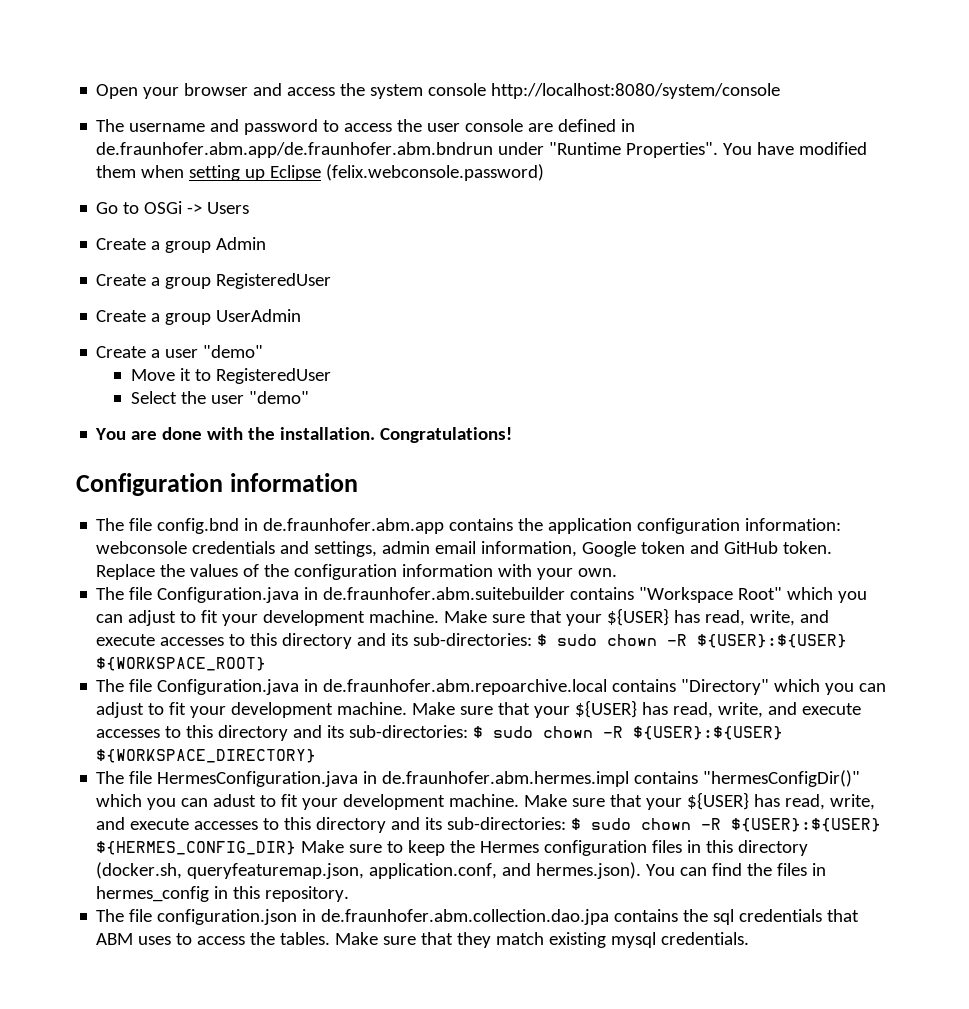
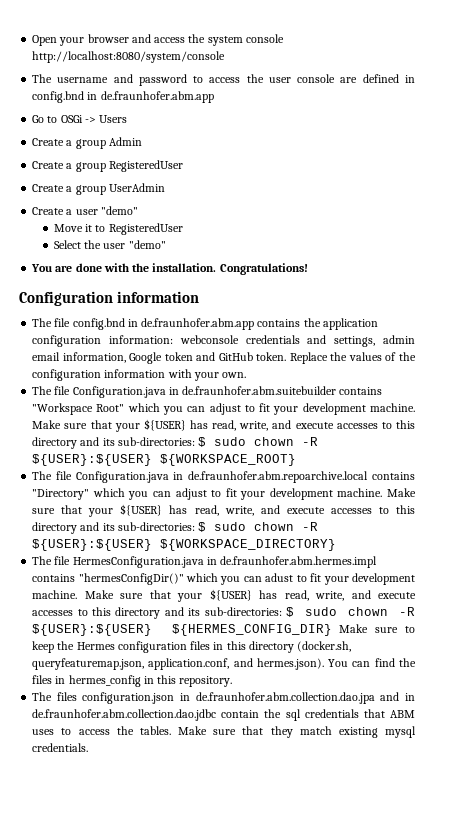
[96,142,868,158] [96,164,545,181] de.fraunhofer.abm.app/de.fraunhofer.abm.bndrun under "Runtime Properties". You have modified them when setting up Eclipse (felix.webconsole.password) -> [32,91,214,103] config.bnd in de.fraunhofer.abm.app
[129,909,153,922] file -> [56,692,77,701] files
[614,909,679,922] contains -> [380,692,415,701] [32,709,260,721] and in de.fraunhofer.abm.collection.dao.jdbc contain

